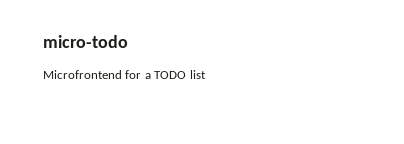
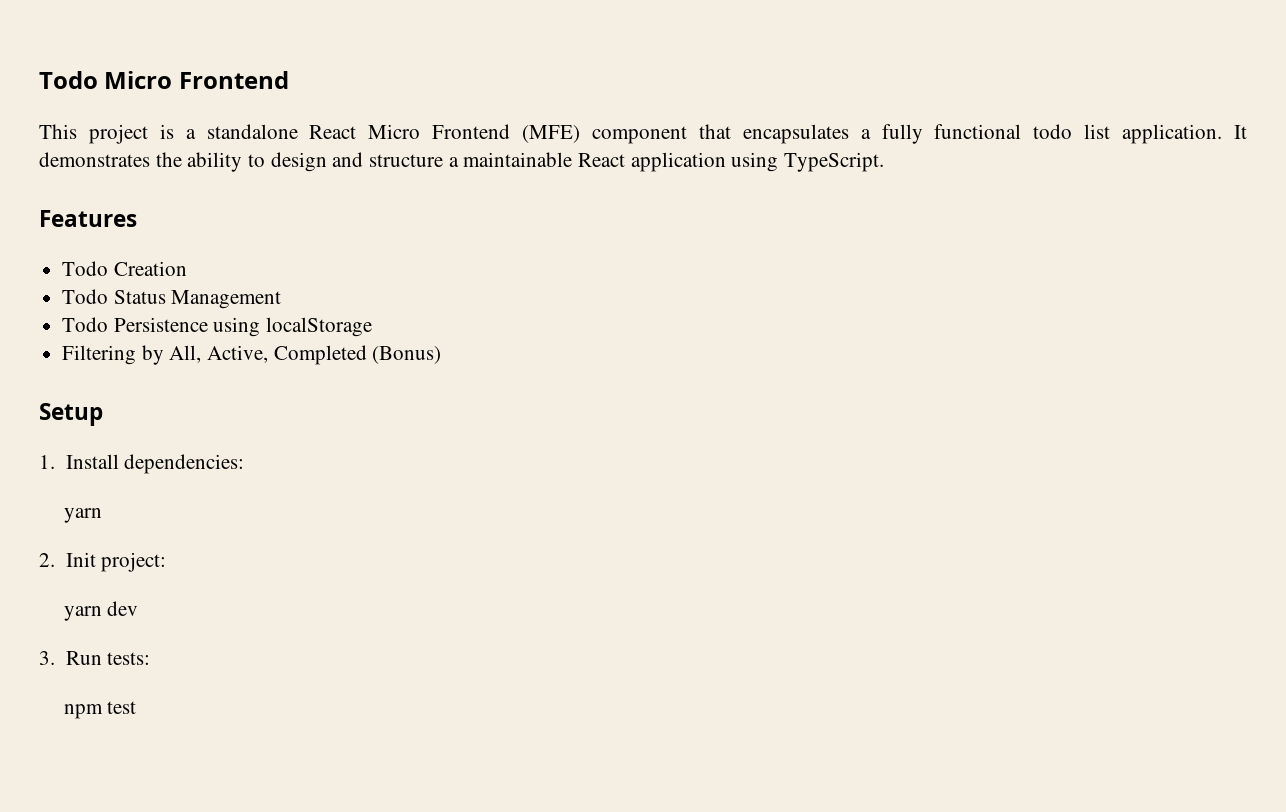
[43,35,128,48] [43,70,206,79] micro-todo // Microfrontend for a TODO list -> [39,71,289,89] [39,124,1248,144] [39,152,885,172] [39,210,137,227] [62,261,187,276] [62,289,282,309] [62,317,373,337] [62,345,442,365] [39,403,103,426] [39,454,245,474] [63,508,102,523] [39,552,167,572] [63,601,139,621] [39,651,151,665] [63,701,137,719] Todo Micro Frontend // This project is a standalone React Micro Frontend (MFE) component that encapsulates a fully functional todo list application. It demonstrates the ability to design and structure a maintainable React application using TypeScript. // Features // Todo Creation // Todo Status Management // Todo Persistence using localStorage // Filtering by All, Active, Completed (Bonus) // Setup // 1. Install dependencies: // yarn // 2. Init project: // yarn dev // 3. Run tests: // npm test

